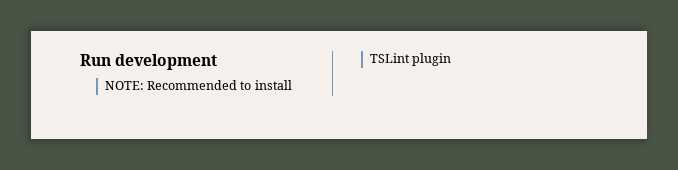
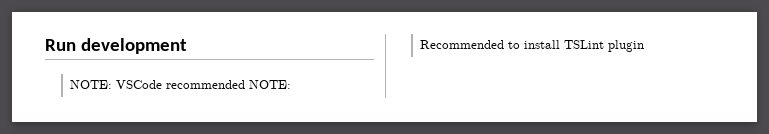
(144, 85) none -> [115,80,291,89] VSCode recommended NOTE:

